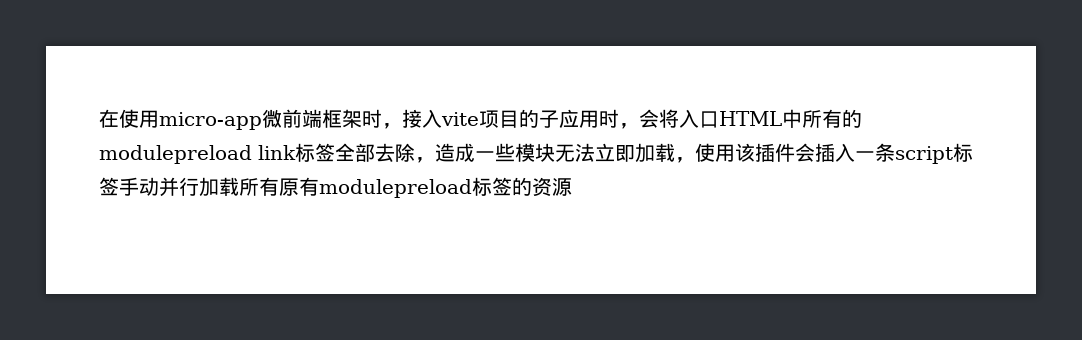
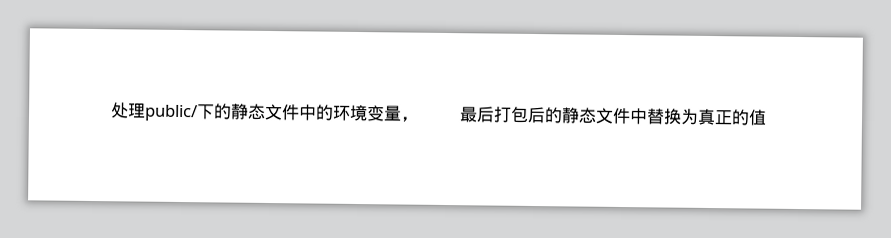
[99,109,862,130] [99,143,973,164] [99,177,572,198] 在使用micro-app微前端框架时，接入vite项目的子应用时，会将入口HTML中所有的modulepreload link标签全部去除，造成一些模块无法立即加载，使用该插件会插入一条script标签手动并行加载所有原有modulepreload标签的资源 -> [109,102,767,126] 处理public/下的静态文件中的环境变量，最后打包后的静态文件中替换为真正的值

